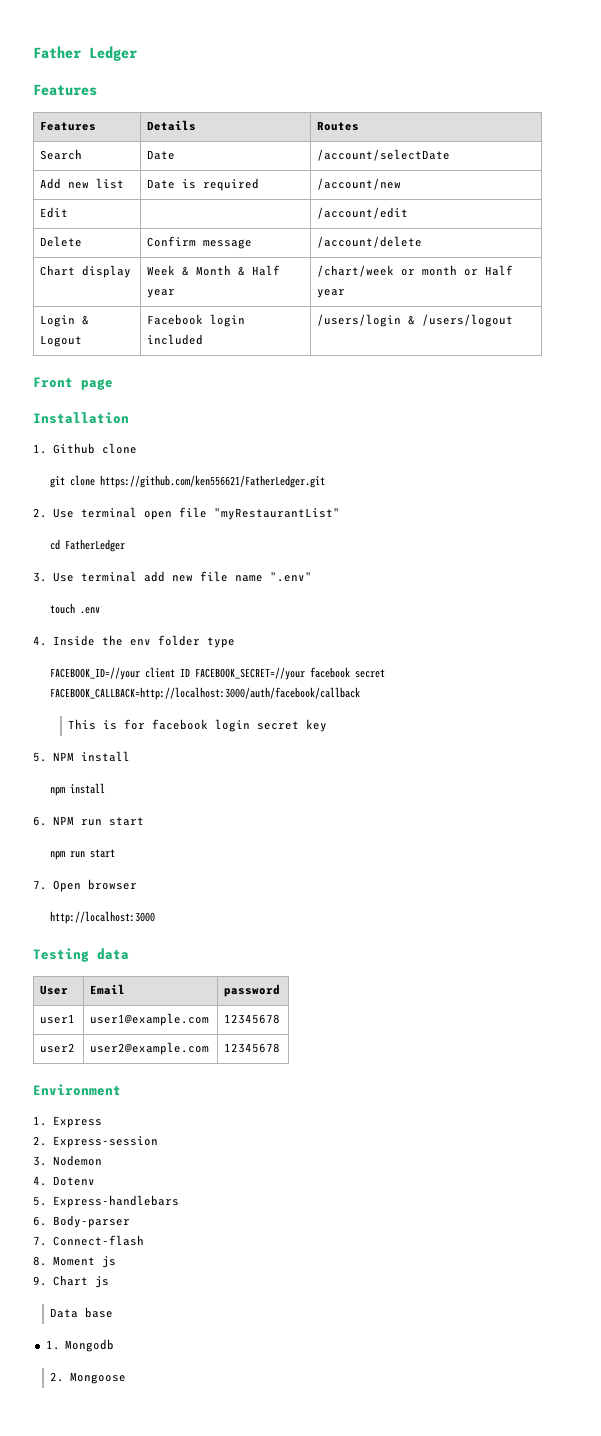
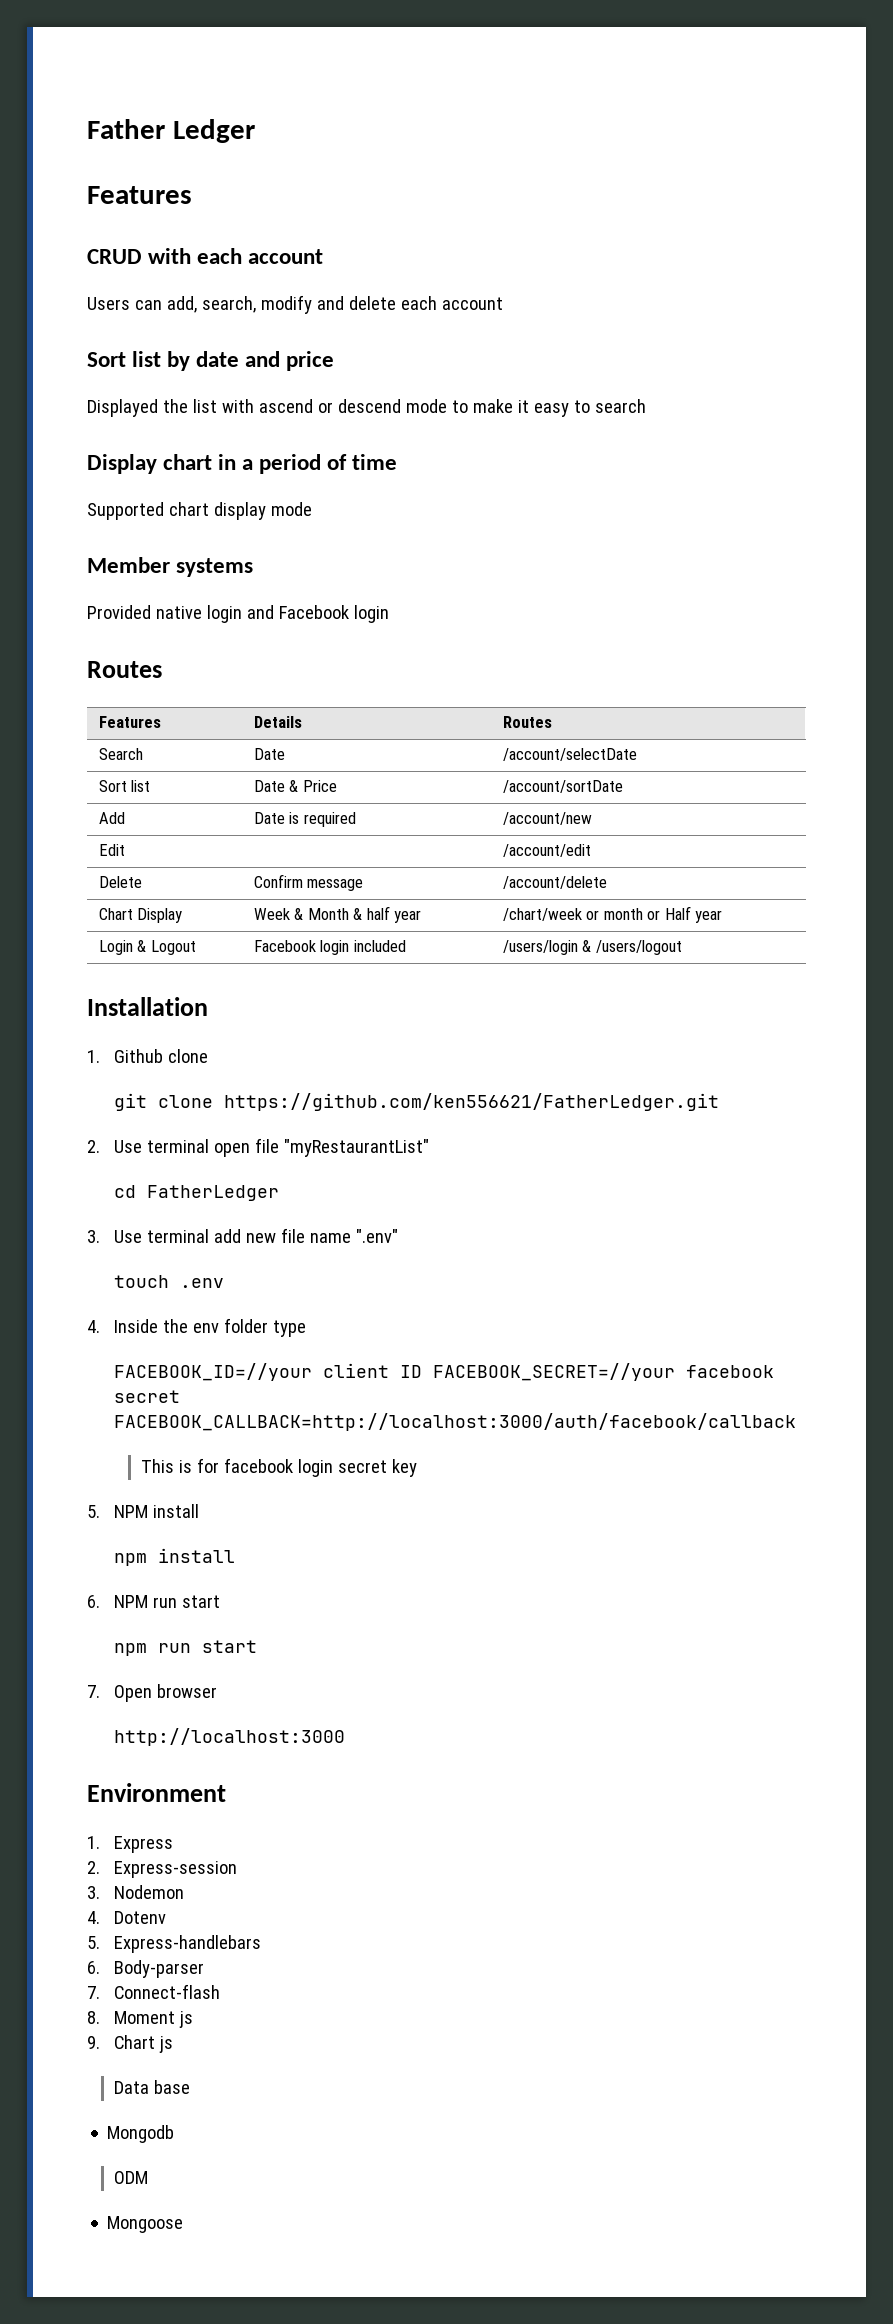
(97, 90) none -> [87,248,324,264] [87,295,503,314] [87,351,335,371] [87,399,646,417] [87,454,398,474] [87,502,312,520] [87,557,254,577] [87,605,389,623] [87,661,162,678] // CRUD with each account // Users can add, search, modify and delete each account // Sort list by date and price // Displayed the list with ascend or descend mode to make it easy to search // Display chart in a period of time // Supported chart display mode // Member systems // Provided native login and Facebook login // Routes
(451, 155) none -> [99,780,151,792] [254,780,337,792] [503,780,624,793] // Sort list | Date & Price | /account/sortDate
[68,178,125,189] new list -> (126, 818) none
[82,265,132,278] display -> [137,908,183,923] Display
[252,265,281,276] Half -> [366,906,390,920] half
[33,377,113,390] // Front page -> (682, 947) none
[33,948,129,962] [40,985,69,995] [90,984,126,995] [224,984,281,997] [40,1014,76,1024] [90,1013,210,1026] [224,1014,281,1024] [40,1043,76,1053] [90,1042,210,1055] [224,1043,281,1053] // Testing data // User | Email | password // user1 | user1@example.com | 12345678 // user2 | user2@example.com | 12345678 -> (346, 1737) none
[45,1340,60,1350] 1. -> (191, 2087) none
[50,1372,65,1382] 2. -> [114,2171,149,2184] ODM //

